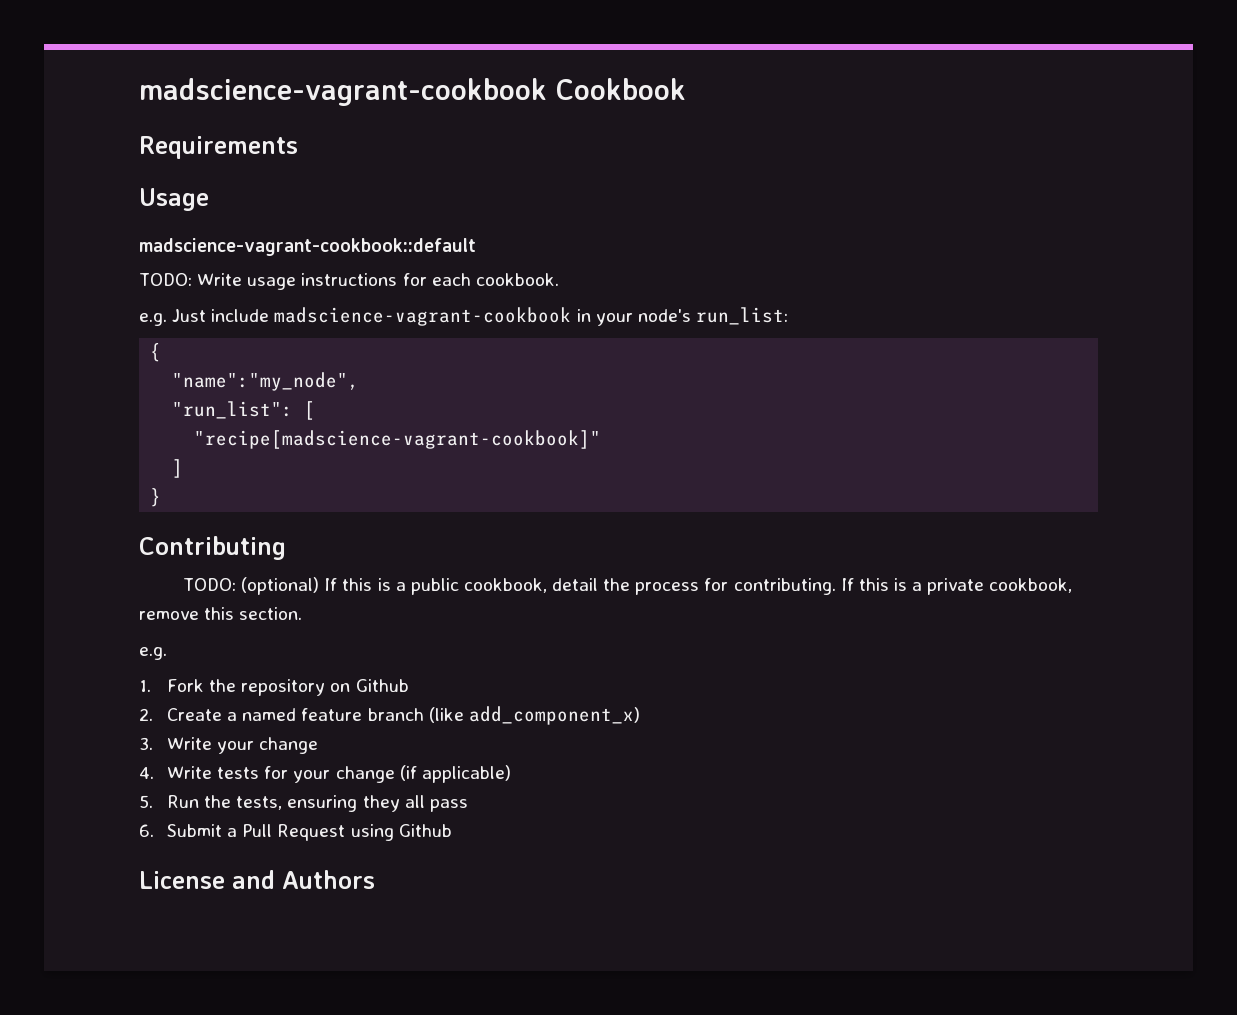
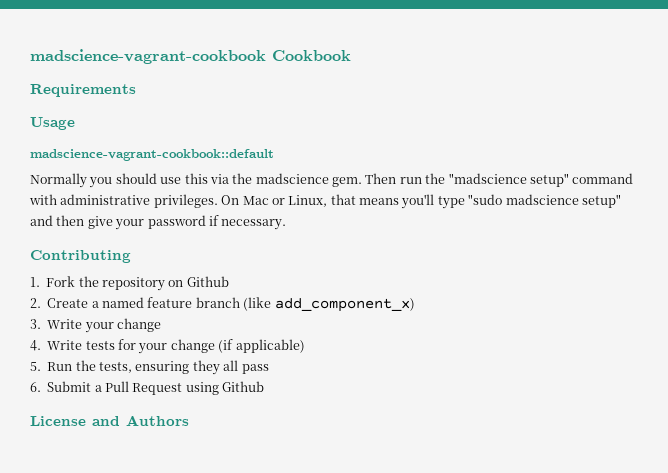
[139,273,559,290] [139,307,788,326] [150,343,162,362] [172,372,360,391] [172,401,316,420] [194,430,602,449] [172,459,184,478] [150,488,162,507] [139,536,286,560] [182,577,1073,595] [139,607,303,620] [139,647,167,660] TODO: Write usage instructions for each cookbook. // e.g. Just include madscience-vagrant-cookbook in your node's run_list: // { // "name":"my_node", // "run_list": [ // "recipe[madscience-vagrant-cookbook]" // ] // } // Contributing // TODO: (optional) If this is a public cookbook, detail the process for contributing. If this is a private cookbook, remove this section. // e.g. -> [30,173,634,188] [29,194,621,209] [30,215,287,230] [30,250,131,263] Normally you should use this via the madscience gem. Then run the "madscience setup" command with administrative privileges. On Mac or Linux, that means you'll type "sudo madscience setup" and then give your password if necessary. // Contributing

